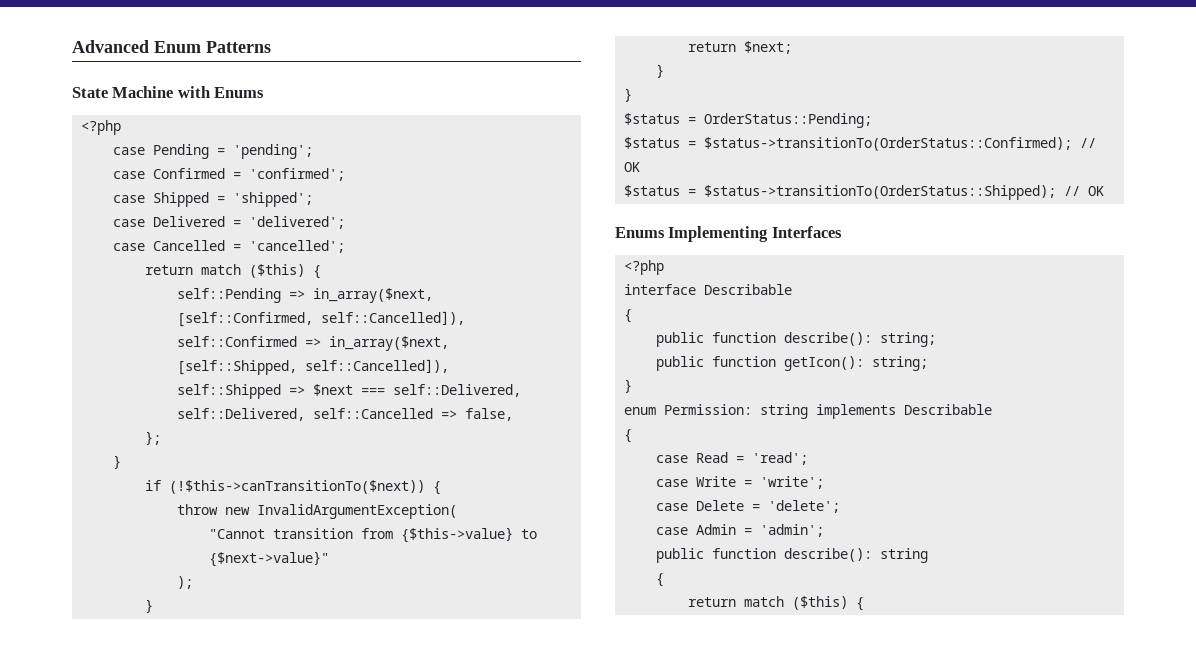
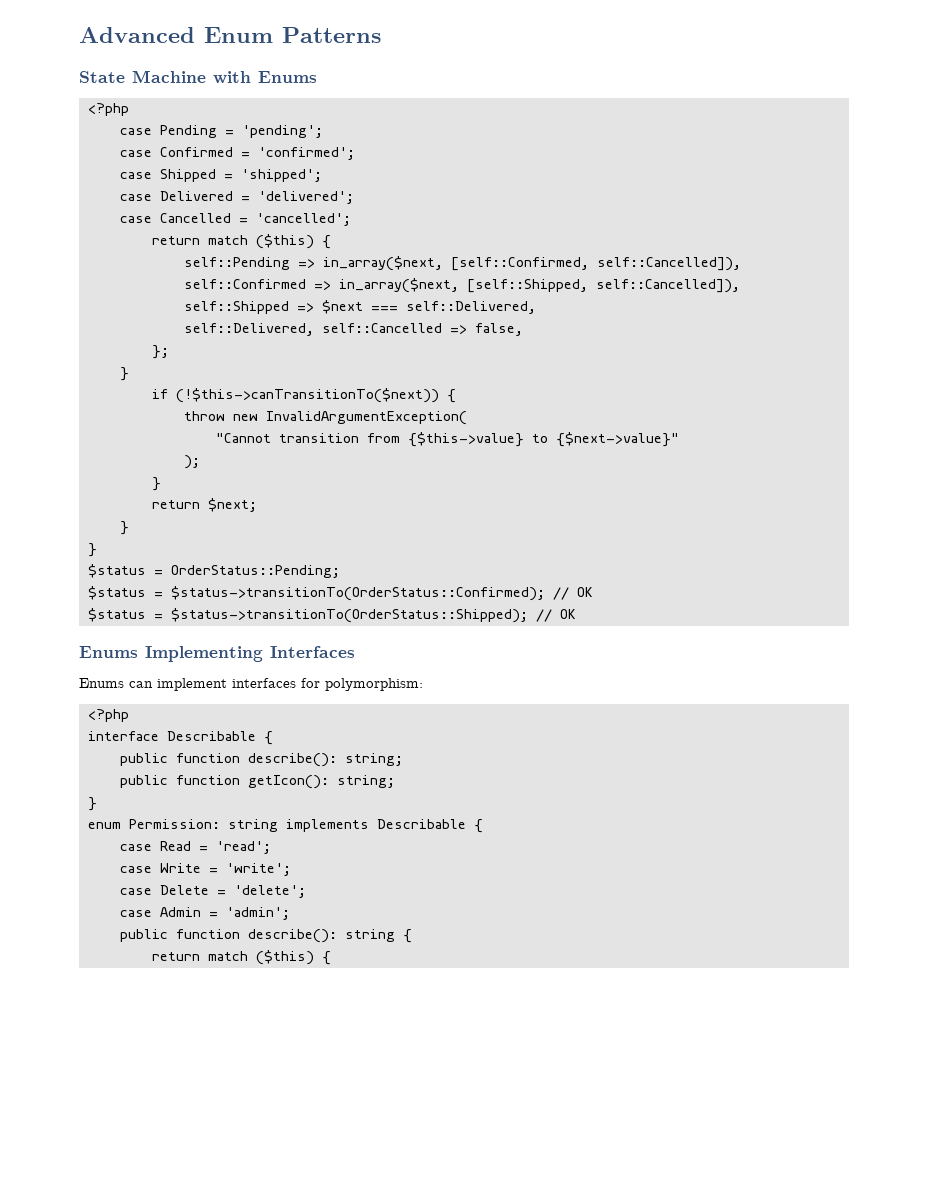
(842, 232) none -> [79,678,423,691] // Enums can implement interfaces for polymorphism:
(793, 289) // -> (256, 736) none
(993, 409) // -> (466, 824) none
(929, 555) // -> (395, 935) none

